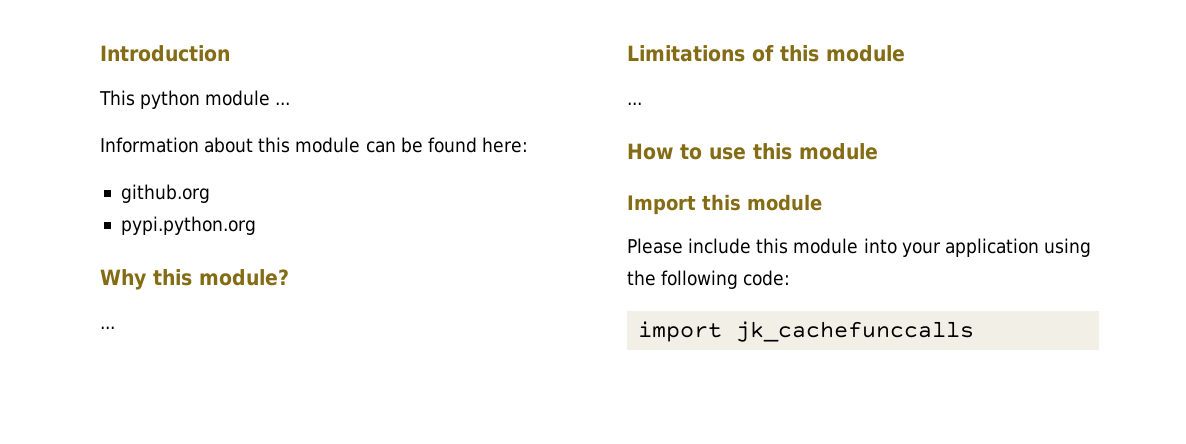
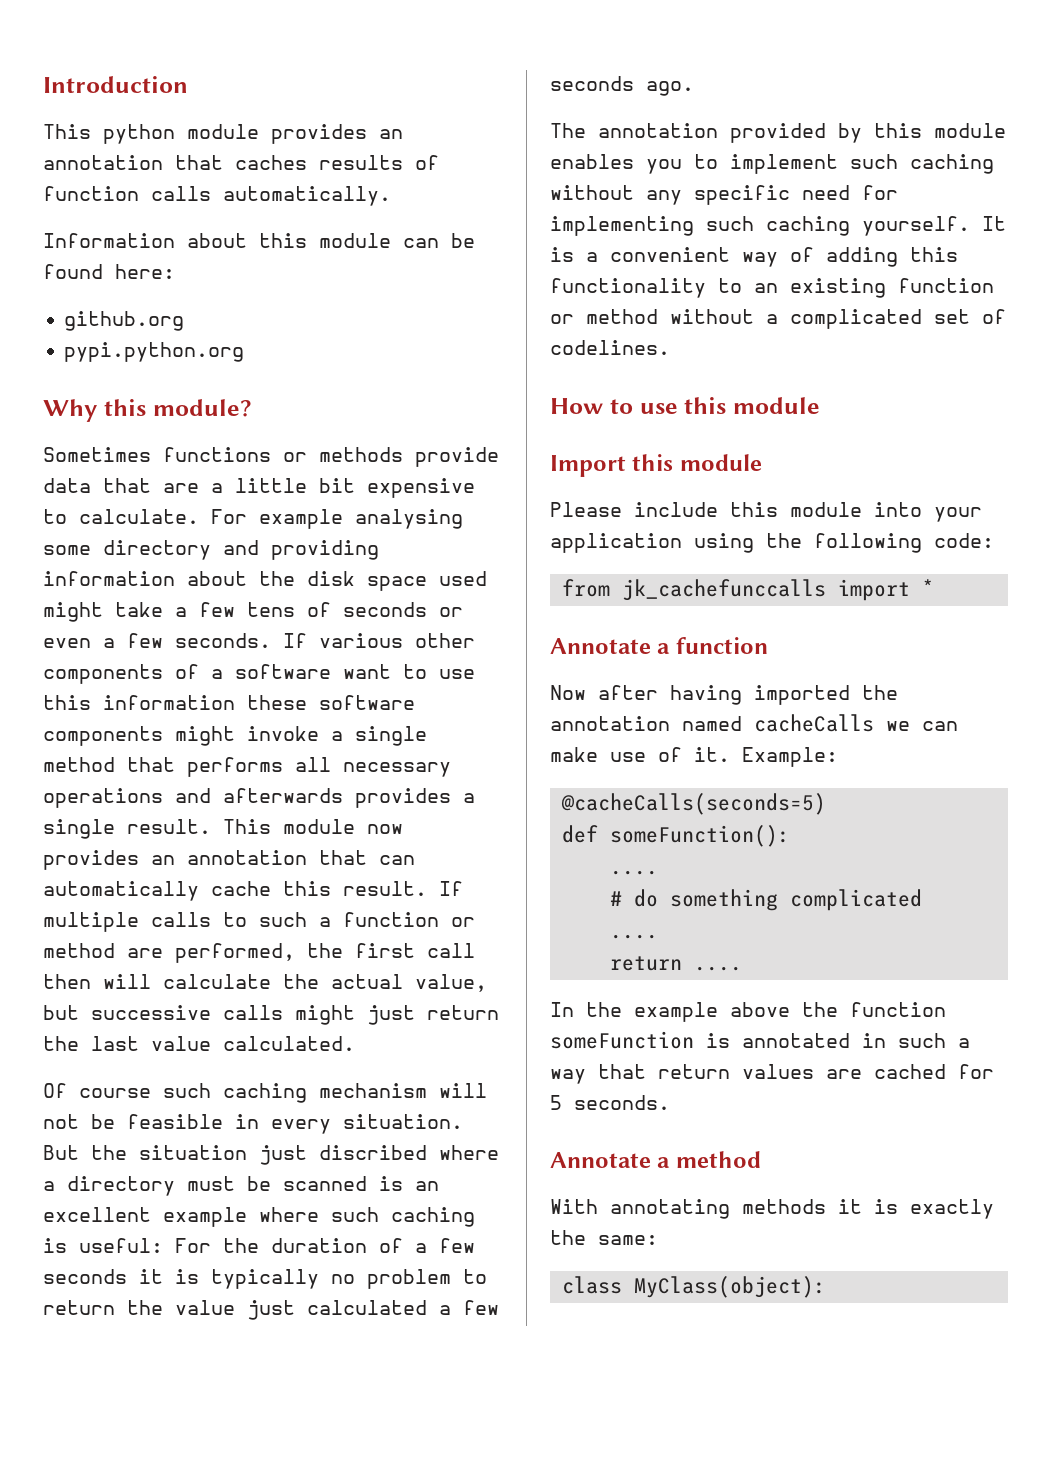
[275,102,291,105] ... -> [271,124,403,144] [43,155,439,170] [43,186,391,206] provides an annotation that caches results of function calls automatically.
[100,326,115,329] [627,45,905,62] [627,102,642,105] ... // Limitations of this module // ... -> [43,447,499,467] [43,478,475,498] [43,509,463,529] [43,540,379,560] [43,571,487,591] [43,602,463,622] [43,633,475,648] [43,664,475,684] [43,695,415,710] [43,726,427,746] [43,757,451,777] [43,788,475,808] [43,819,403,839] [43,850,415,870] [43,881,463,901] [43,912,475,932] [43,943,475,963] [43,974,487,992] [43,1005,499,1025] [43,1036,355,1051] [43,1083,487,1103] [43,1114,463,1134] [43,1145,499,1165] [43,1176,439,1196] [43,1207,475,1227] [43,1238,475,1253] [43,1269,487,1289] [43,1300,499,1320] [550,76,694,96] [550,123,1006,143] [550,154,994,174] [550,185,898,205] [550,216,1006,236] [550,247,958,267] [550,278,994,298] [550,309,1006,329] [550,340,670,355] Sometimes functions or methods provide data that are a little bit expensive to calculate. For example analysing some directory and providing information about the disk space used might take a few tens of seconds or even a few seconds. If various other components of a software want to use this information these software components might invoke a single method that performs all necessary operations and afterwards provides a single result. This module now provides an annotation that can automatically cache this result. If multiple calls to such a function or method are performed, the first call then will calculate the actual value, but successive calls might just return the last value calculated. // Of course such caching mechanism will not be feasible in every situation. But the situation just discribed where a directory must be scanned is an excellent example where such caching is useful: For the duration of a few seconds it is typically no problem to return the value just calculated a few seconds ago. // The annotation provided by this module enables you to implement such caching without any specific need for implementing such caching yourself. It is a convenient way of adding this functionality to an existing function or method without a complicated set of codelines.
[638,321,975,342] import jk_cachefunccalls -> [561,579,934,601] [550,637,768,654] [550,685,898,705] [550,714,958,732] [550,747,838,767] [560,793,826,815] [561,825,790,847] [609,870,658,875] [609,889,922,911] [609,934,658,939] [609,956,742,971] [550,1002,946,1022] [550,1031,970,1049] [550,1064,994,1084] [550,1095,670,1110] [550,1151,761,1168] [550,1199,994,1219] [550,1230,658,1245] [561,1276,826,1298] from jk_cachefunccalls import * // Annotate a function // Now after having imported the annotation named cacheCalls we can make use of it. Example: // @cacheCalls(seconds=5) // def someFunction(): // .... // # do something complicated // .... // return .... // In the example above the function someFunction is annotated in such a way that return values are cached for 5 seconds. // Annotate a method // With annotating methods it is exactly the same: // class MyClass(object):

